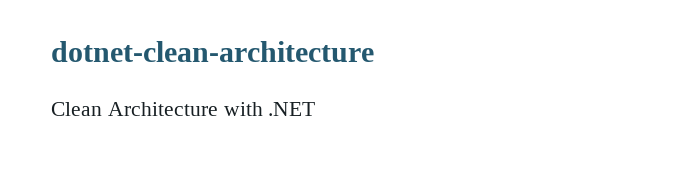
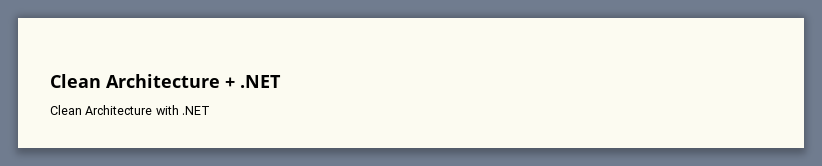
[51,41,374,62] dotnet-clean-architecture -> [50,74,281,88] Clean Architecture + .NET

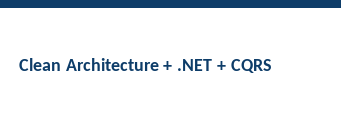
[50,105,211,115] // Clean Architecture with .NET -> [216,59,272,73] + CQRS

